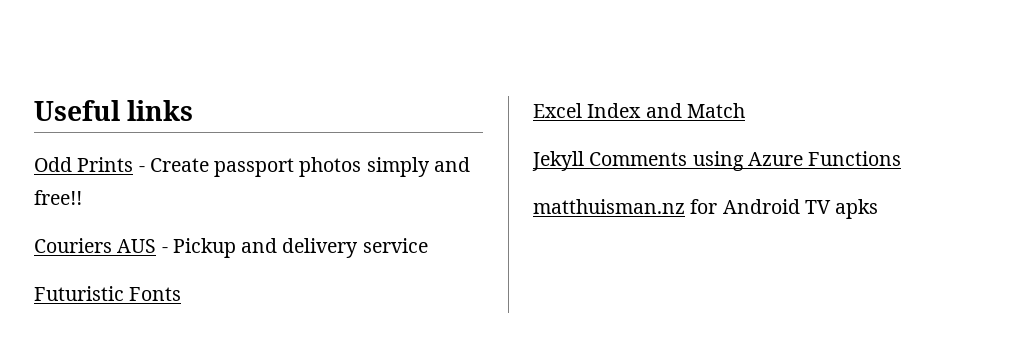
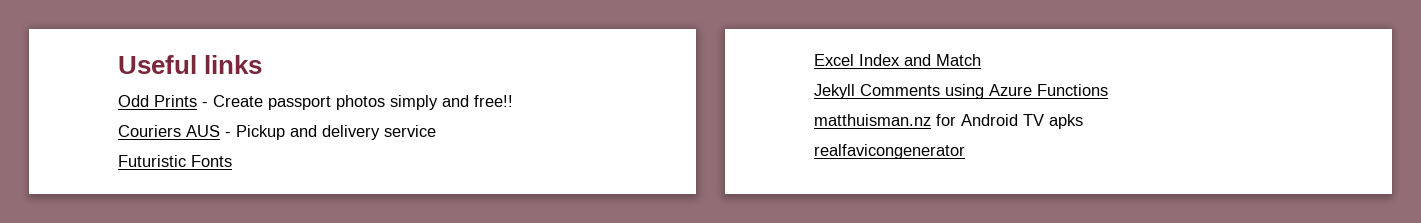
(879, 209) none -> [814,144,965,159] // realfavicongenerator

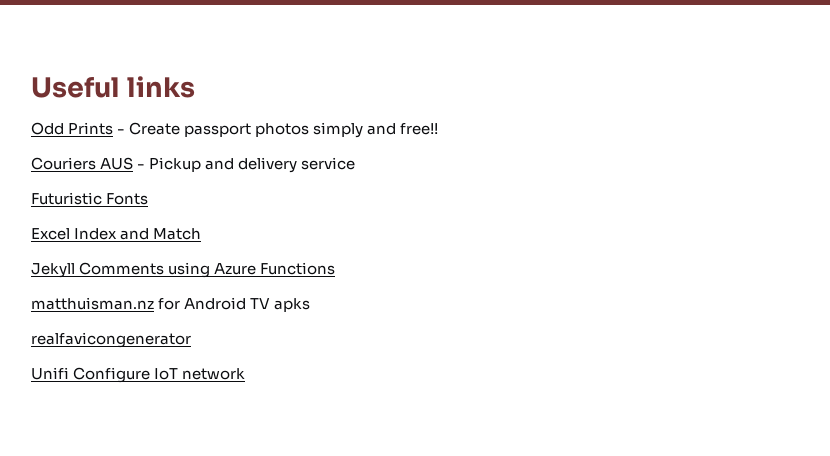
(965, 151) none -> [31,367,246,383] // Unifi Configure IoT network

